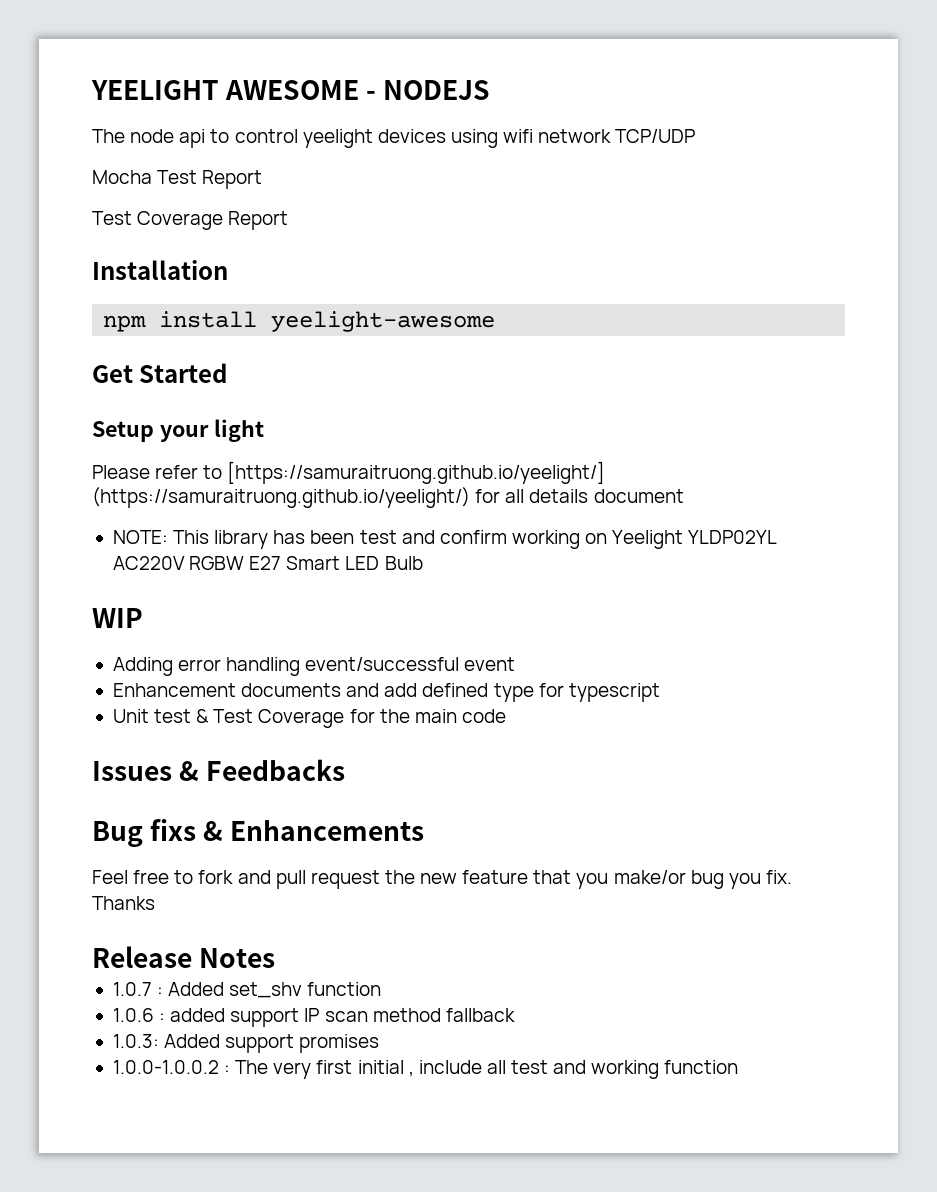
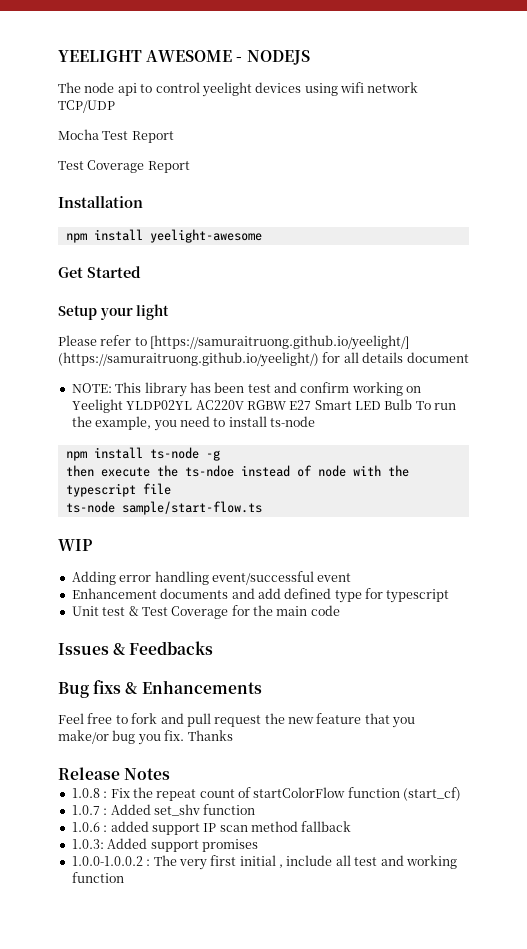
(423, 563) none -> [415,401,457,410] [71,416,315,431] [65,447,220,461] [65,465,409,477] [65,483,171,497] [65,501,262,515] To run the example, you need to install ts-node // npm install ts-node -g // then execute the ts-ndoe instead of node with the typescript file // ts-node sample/start-flow.ts
(276, 958) none -> [71,787,462,801] // 1.0.8 : Fix the repeat count of startColorFlow function (start_cf)

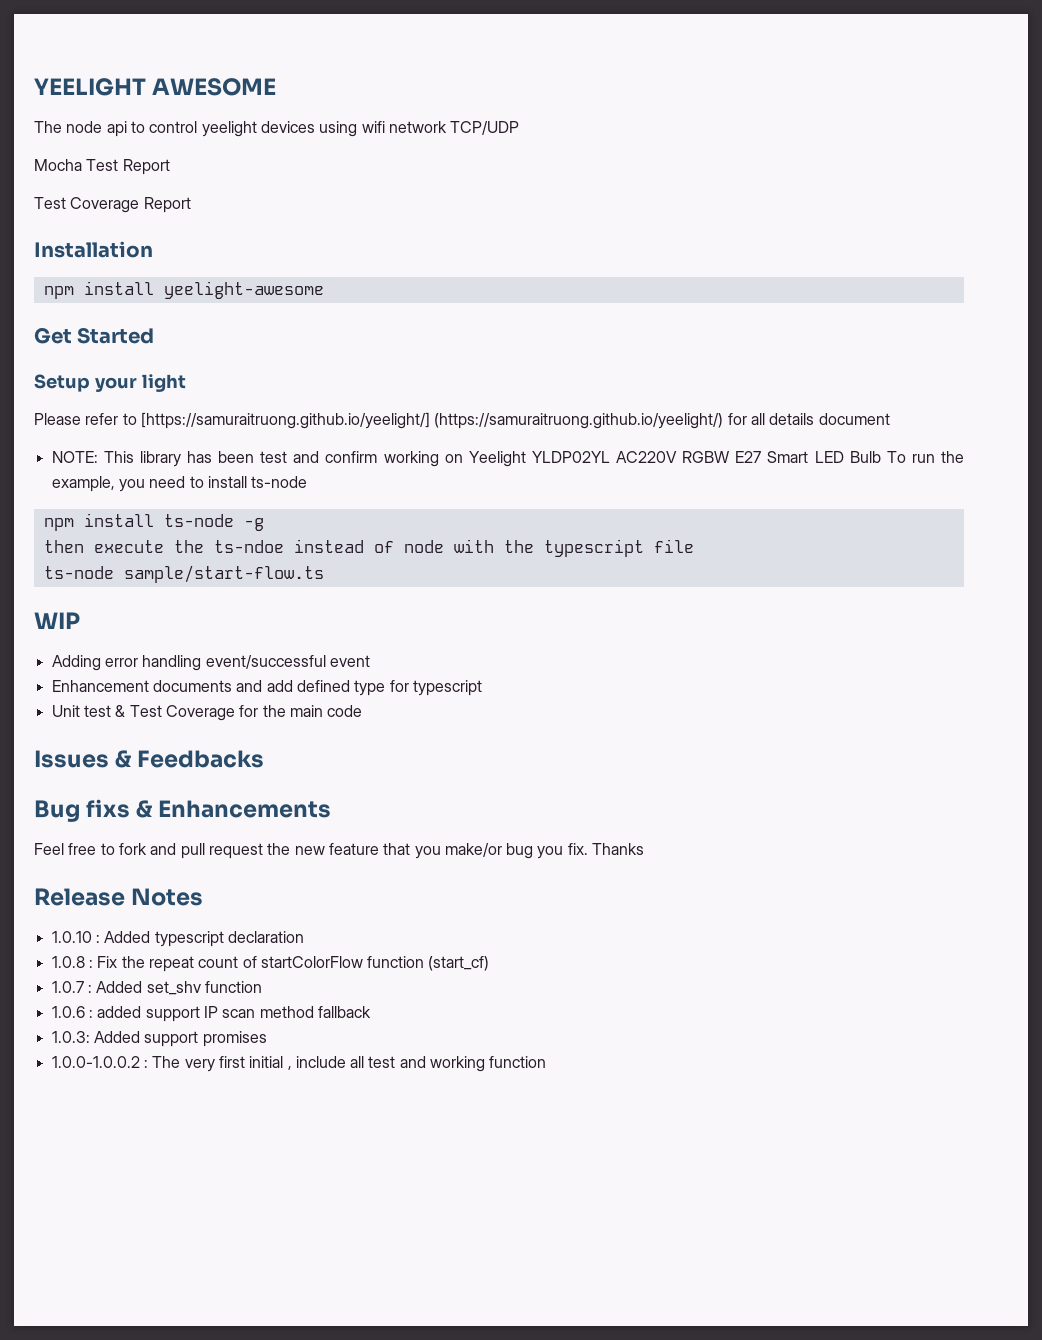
[236,50,310,65] - NODEJS -> (277, 87) none
(171, 774) none -> [51,931,304,947] // 1.0.10 : Added typescript declaration

